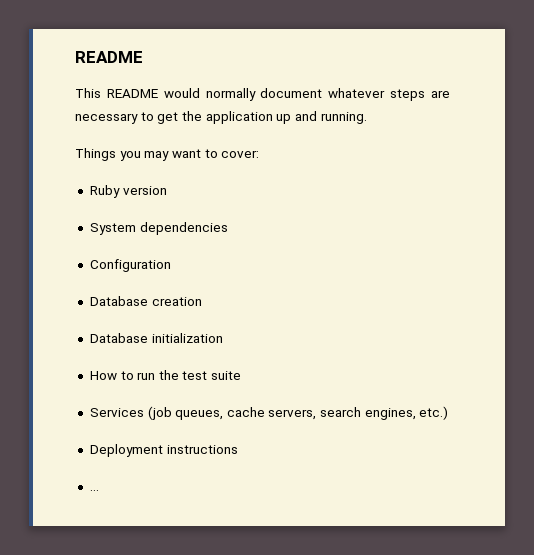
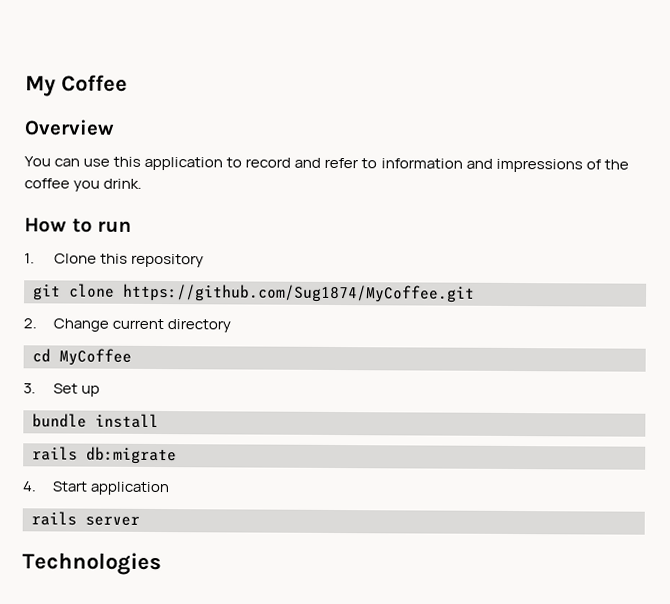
[75,51,143,63] [75,88,450,101] [75,111,367,124] [75,148,260,161] [89,185,167,198] [89,222,228,235] [89,259,171,272] [89,296,202,306] [89,333,223,343] [89,370,242,380] [89,406,449,420] [89,444,238,457] [89,490,99,491] README // This README would normally document whatever steps are necessary to get the application up and running. // Things you may want to cover: // Ruby version // System dependencies // Configuration // Database creation // Database initialization // How to run the test suite // Services (job queues, cache servers, search engines, etc.) // Deployment instructions // ... -> [25,74,128,97] [24,119,115,136] [24,156,629,173] [24,178,143,192] [24,217,133,233] [24,253,204,268] [33,283,475,303] [23,318,231,333] [32,348,132,366] [23,383,100,397] [32,413,159,429] [32,446,177,465] [22,481,169,496] [31,511,140,526] [22,552,162,576] My Coffee // Overview // You can use this application to record and refer to information and impressions of the coffee you drink. // How to run // 1. Clone this repository // git clone https://github.com/Sug1874/MyCoffee.git // 2. Change current directory // cd MyCoffee // 3. Set up // bundle install // rails db:migrate // 4. Start application // rails server // Technologies

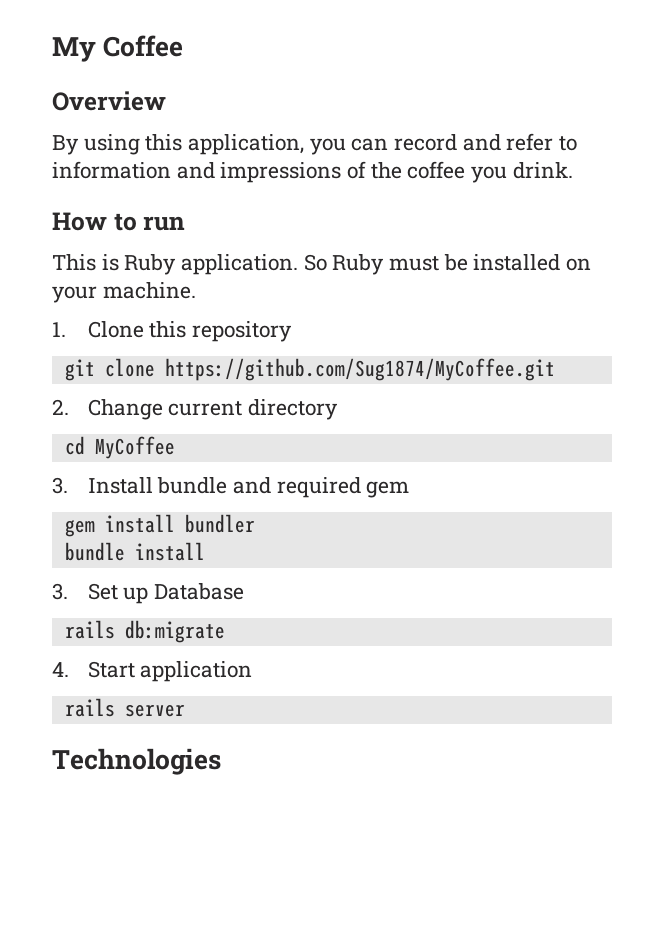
[24,156,243,171] You can use this application to -> [52,134,389,155] By using this application, you can
(133, 226) none -> [52,254,592,275] [52,282,196,303] // This is Ruby application. So Ruby must be installed on your machine.
[52,383,100,397] [32,413,159,429] Set up // bundle install -> [87,477,410,498] [64,514,255,537] [64,542,205,561] [52,583,245,604] Install bundle and required gem // gem install bundler // bundle install // 3. Set up Database

